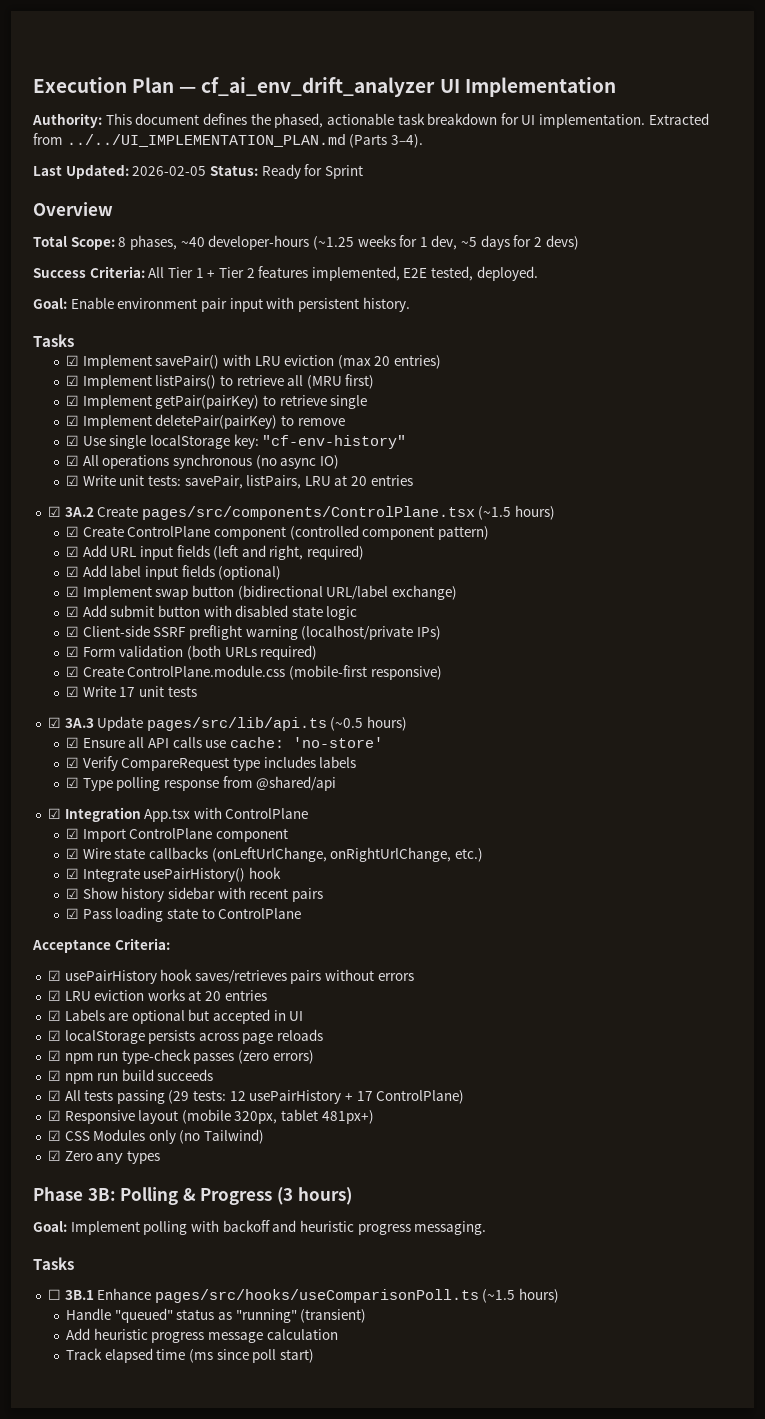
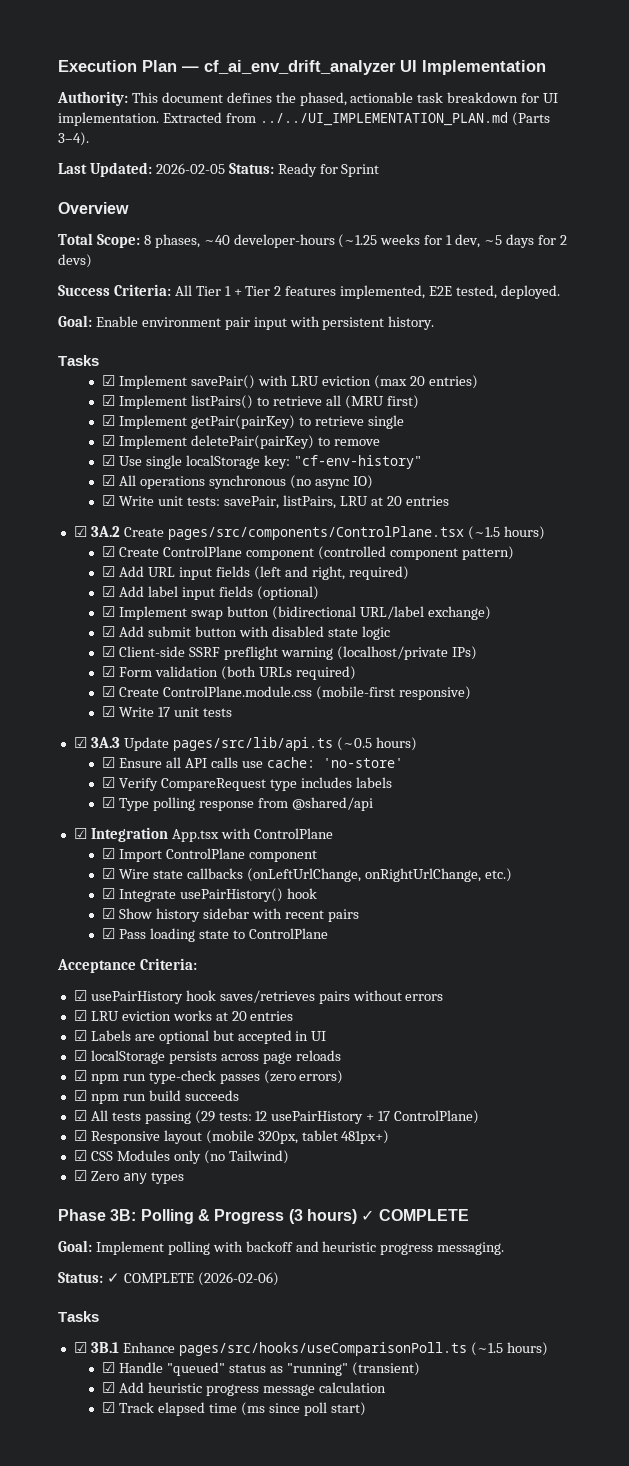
(352, 1196) none -> [361,1209,469,1221] ✓ COMPLETE
[33,1257,74,1270] [47,1289,61,1300] // Tasks // ☐ -> [58,1272,279,1286] [58,1311,99,1322] [73,1342,87,1353] // Status: ✓ COMPLETE (2026-02-06) // Tasks // ☑
(560, 1295) none -> [102,1362,116,1373] ☑
(367, 1316) none -> [102,1382,116,1393] ☑
(338, 1334) none -> [102,1402,116,1413] ☑

